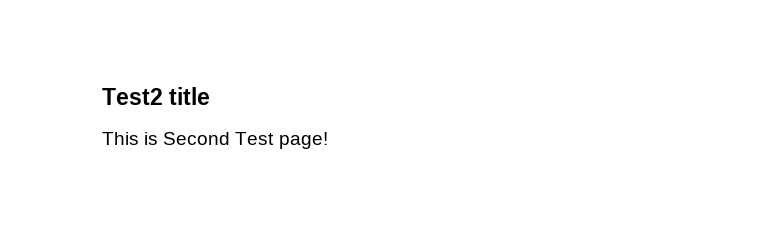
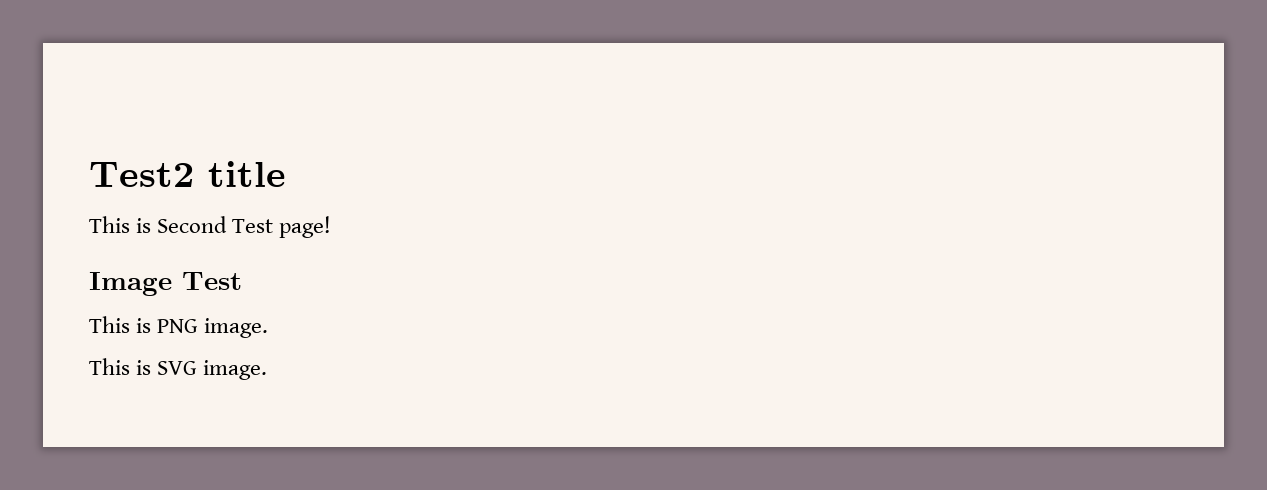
(328, 140) none -> [89,272,242,296] [89,316,269,338] [89,358,268,380] // Image Test // This is PNG image. // This is SVG image.

